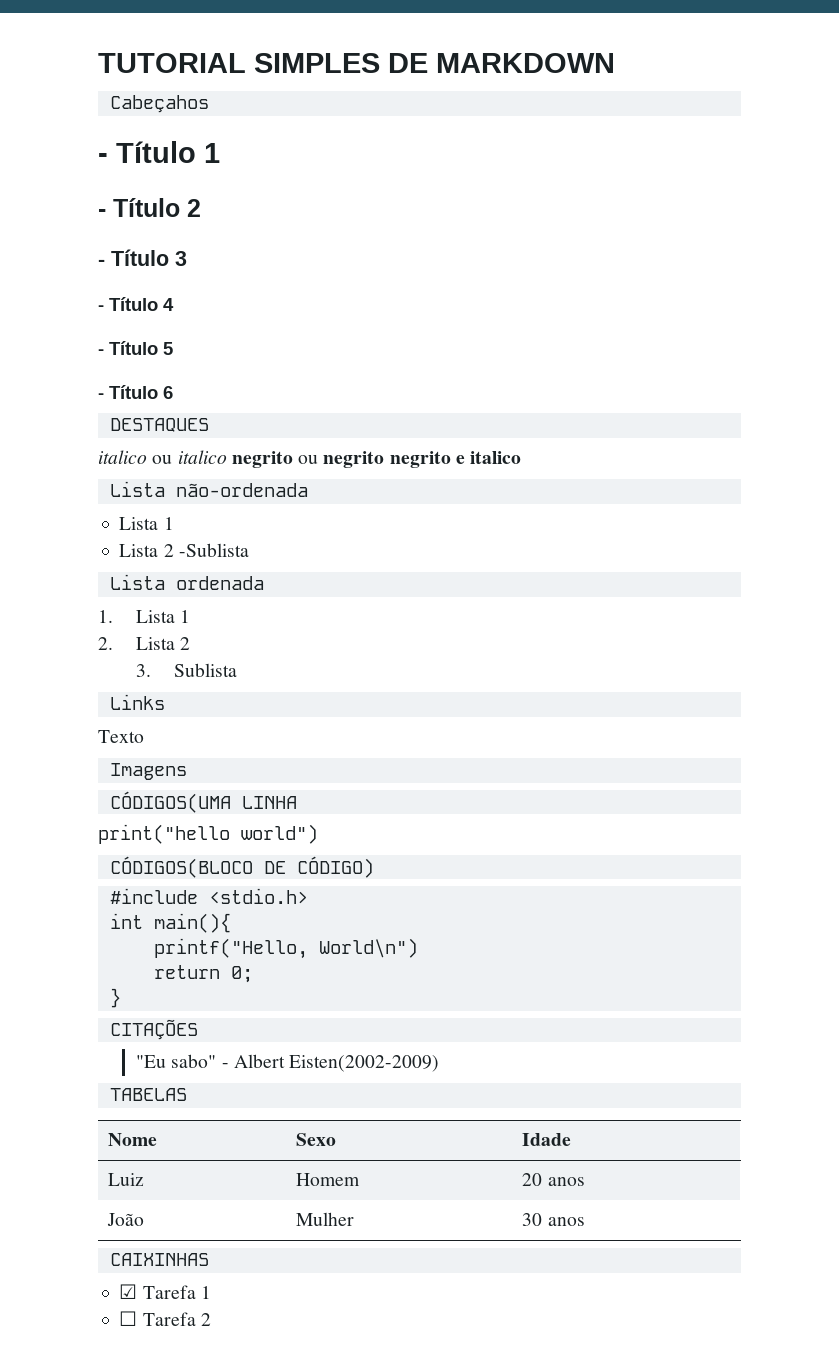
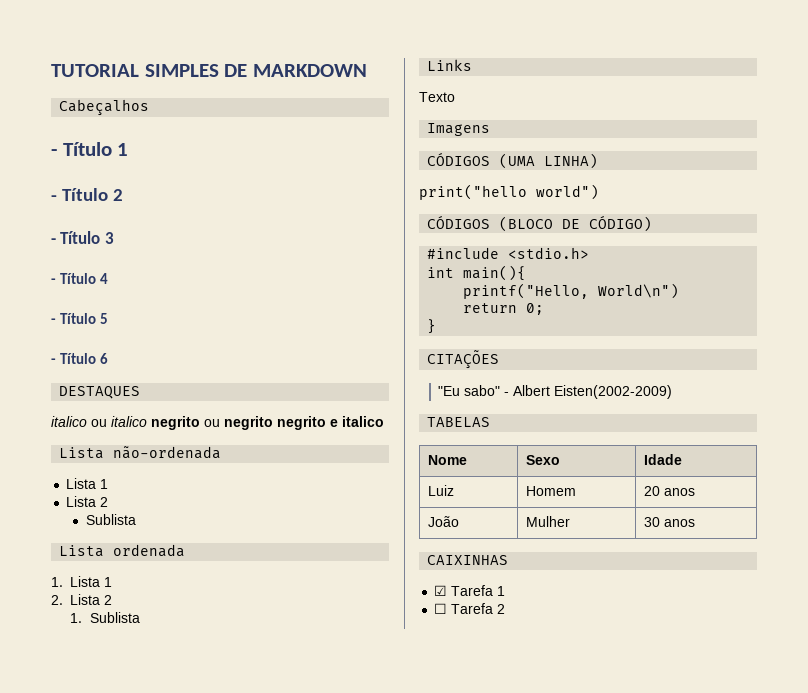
[109,95,209,113] Cabeçahos -> [59,99,150,116] Cabeçalhos
[178,543,249,557] -Sublista -> [85,514,136,525] // Sublista
[136,664,152,677] 3. -> [70,613,83,623] 1.
[109,791,297,813] CÓDIGOS(UMA LINHA -> [427,152,599,169] CÓDIGOS (UMA LINHA)
[109,856,253,878] CÓDIGOS(BLOCO -> [427,215,554,232] CÓDIGOS (BLOCO

